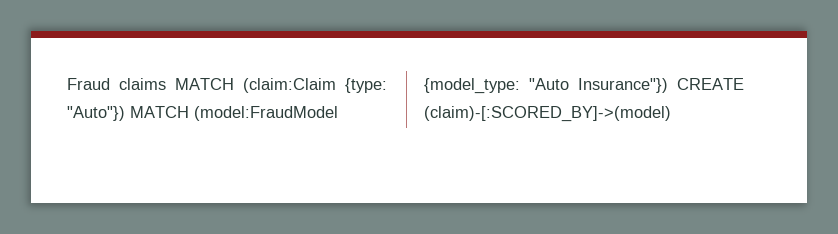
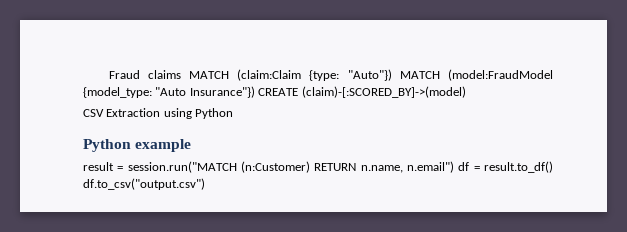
(671, 114) none -> [83,108,234,119] [83,139,192,152] [83,161,553,173] [83,178,205,190] // CSV Extraction using Python // Python example // result = session.run("MATCH (n:Customer) RETURN n.name, n.email") df = result.to_df() df.to_csv("output.csv")

